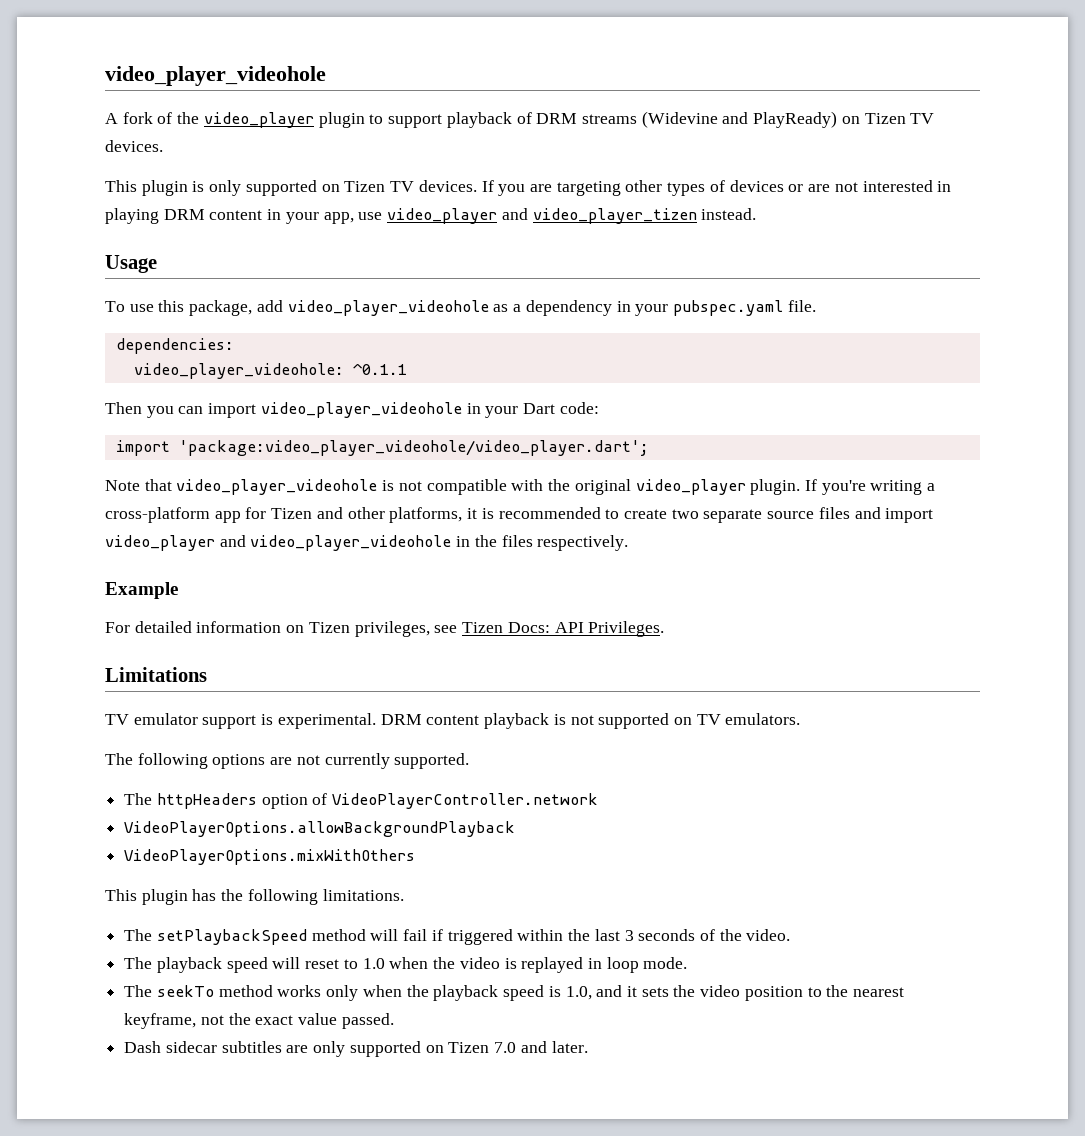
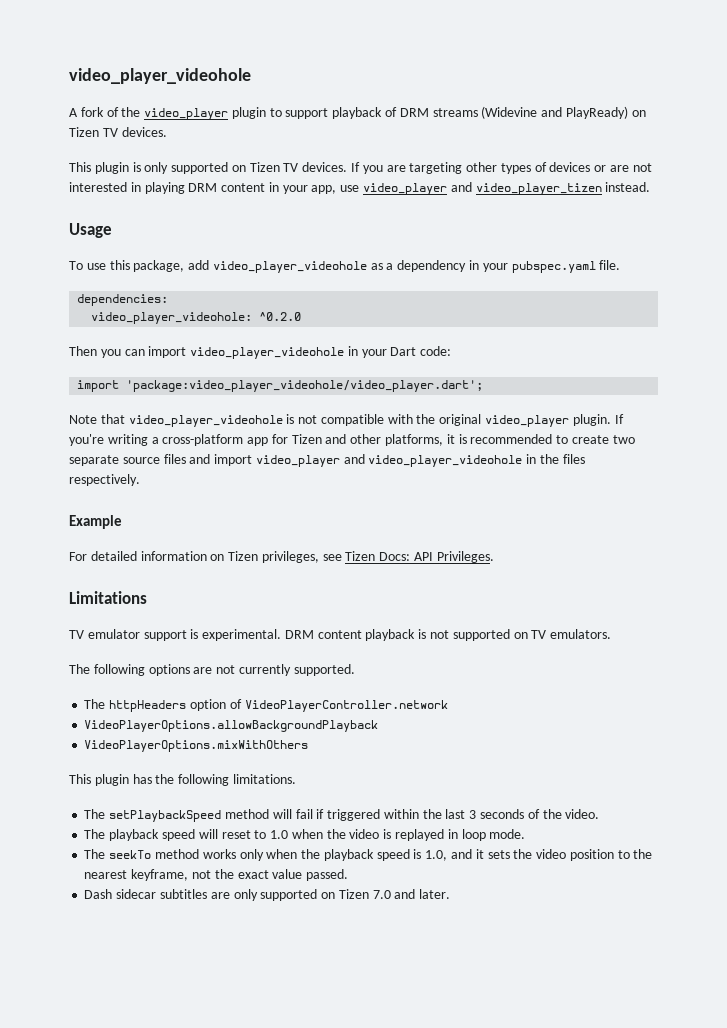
[352,363,407,375] ^0.1.1 -> [259,312,302,321] ^0.2.0

